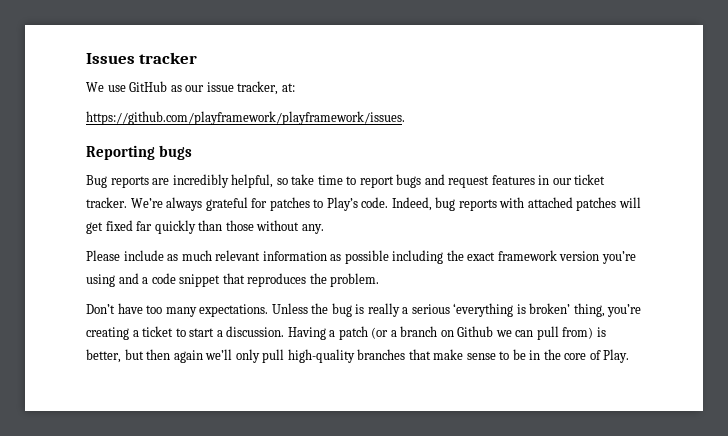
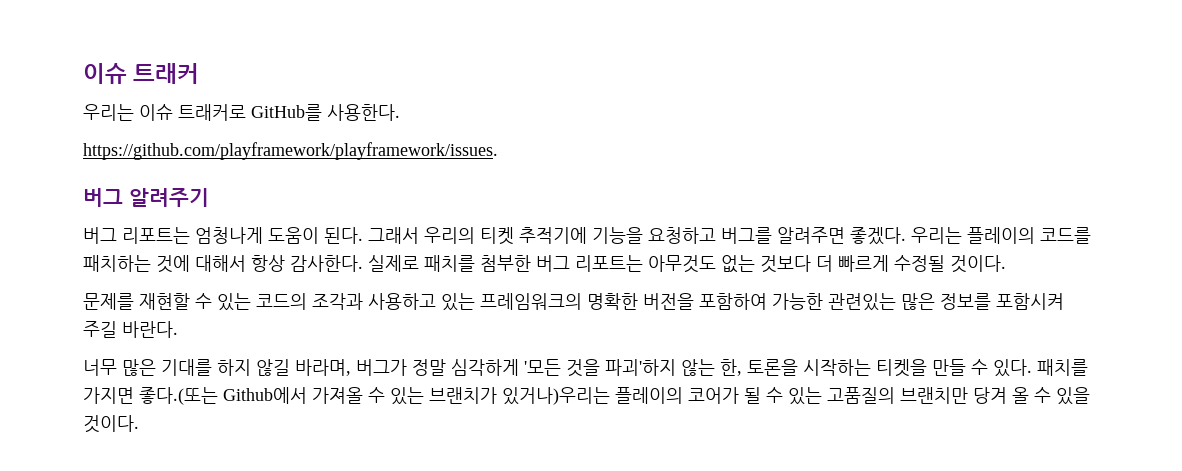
[86,52,198,64] [86,81,295,95] [86,111,405,125] [86,145,193,160] [86,174,606,188] [86,197,641,211] [86,220,324,234] [86,250,636,264] [86,273,380,287] [86,303,642,317] [86,326,606,340] [86,349,630,363] Issues tracker // We use GitHub as our issue tracker, at: // https://github.com/playframework/playframework/issues. // Reporting bugs // Bug reports are incredibly helpful, so take time to report bugs and request features in our ticket tracker. We’re always grateful for patches to Play’s code. Indeed, bug reports with attached patches will get fixed far quickly than those without any. // Please include as much relevant information as possible including the exact framework version you’re using and a code snippet that reproduces the problem. // Don’t have too many expectations. Unless the bug is really a serious ‘everything is broken’ thing, you’re creating a ticket to start a discussion. Having a patch (or a branch on Github we can pull from) is better, but then again we’ll only pull high-quality branches that make sense to be in the core of Play. -> [83,63,200,84] [83,104,400,121] [83,142,498,160] [83,188,209,207] [83,227,1091,245] [83,255,1006,273] [83,293,1064,311] [83,321,178,338] [83,359,1088,377] [83,387,1090,405] [83,415,139,433] 이슈 트래커 // 우리는 이슈 트래커로 GitHub를 사용한다. // https://github.com/playframework/playframework/issues. // 버그 알려주기 // 버그 리포트는 엄청나게 도움이 된다. 그래서 우리의 티켓 추적기에 기능을 요청하고 버그를 알려주면 좋겠다. 우리는 플레이의 코드를 패치하는 것에 대해서 항상 감사한다. 실제로 패치를 첨부한 버그 리포트는 아무것도 없는 것보다 더 빠르게 수정될 것이다. // 문제를 재현할 수 있는 코드의 조각과 사용하고 있는 프레임워크의 명확한 버전을 포함하여 가능한 관련있는 많은 정보를 포함시켜 주길 바란다. // 너무 많은 기대를 하지 않길 바라며, 버그가 정말 심각하게 '모든 것을 파괴'하지 않는 한, 토론을 시작하는 티켓을 만들 수 있다. 패치를 가지면 좋다.(또는 Github에서 가져올 수 있는 브랜치가 있거나)우리는 플레이의 코어가 될 수 있는 고품질의 브랜치만 당겨 올 수 있을 것이다.

